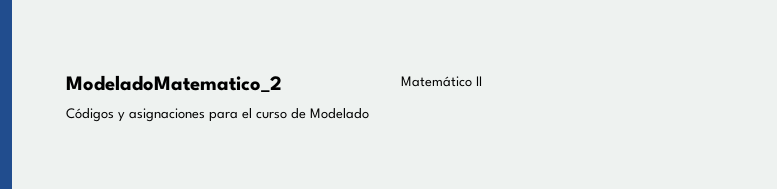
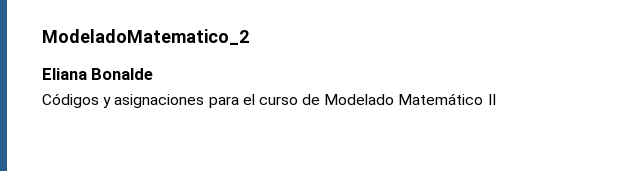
(282, 83) none -> [42,68,154,80] // Eliana Bonalde

